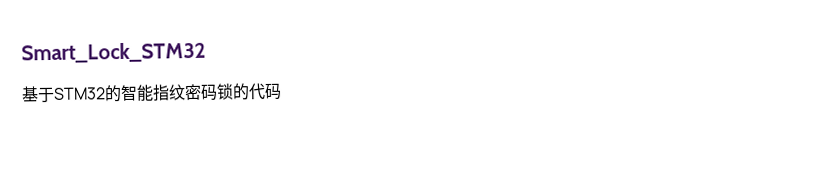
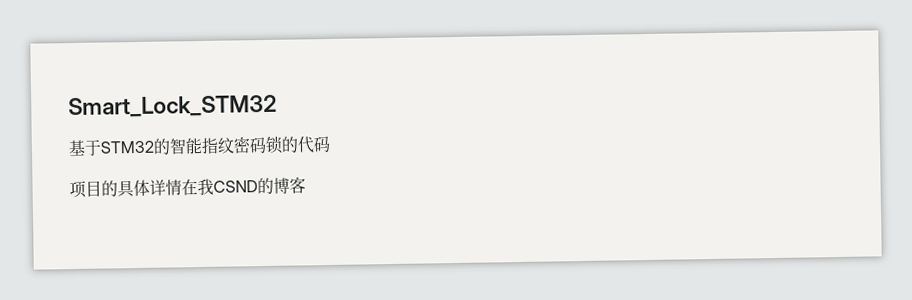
(282, 91) none -> [69,176,306,199] // 项目的具体详情在我CSND的博客

